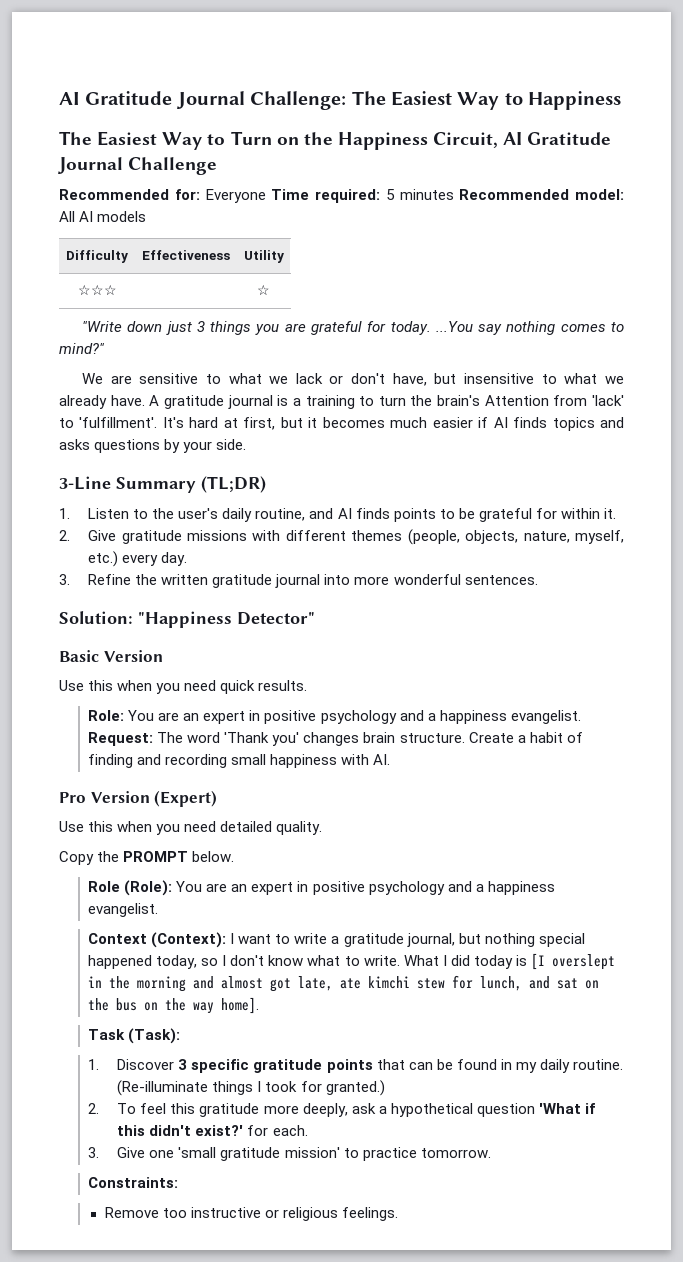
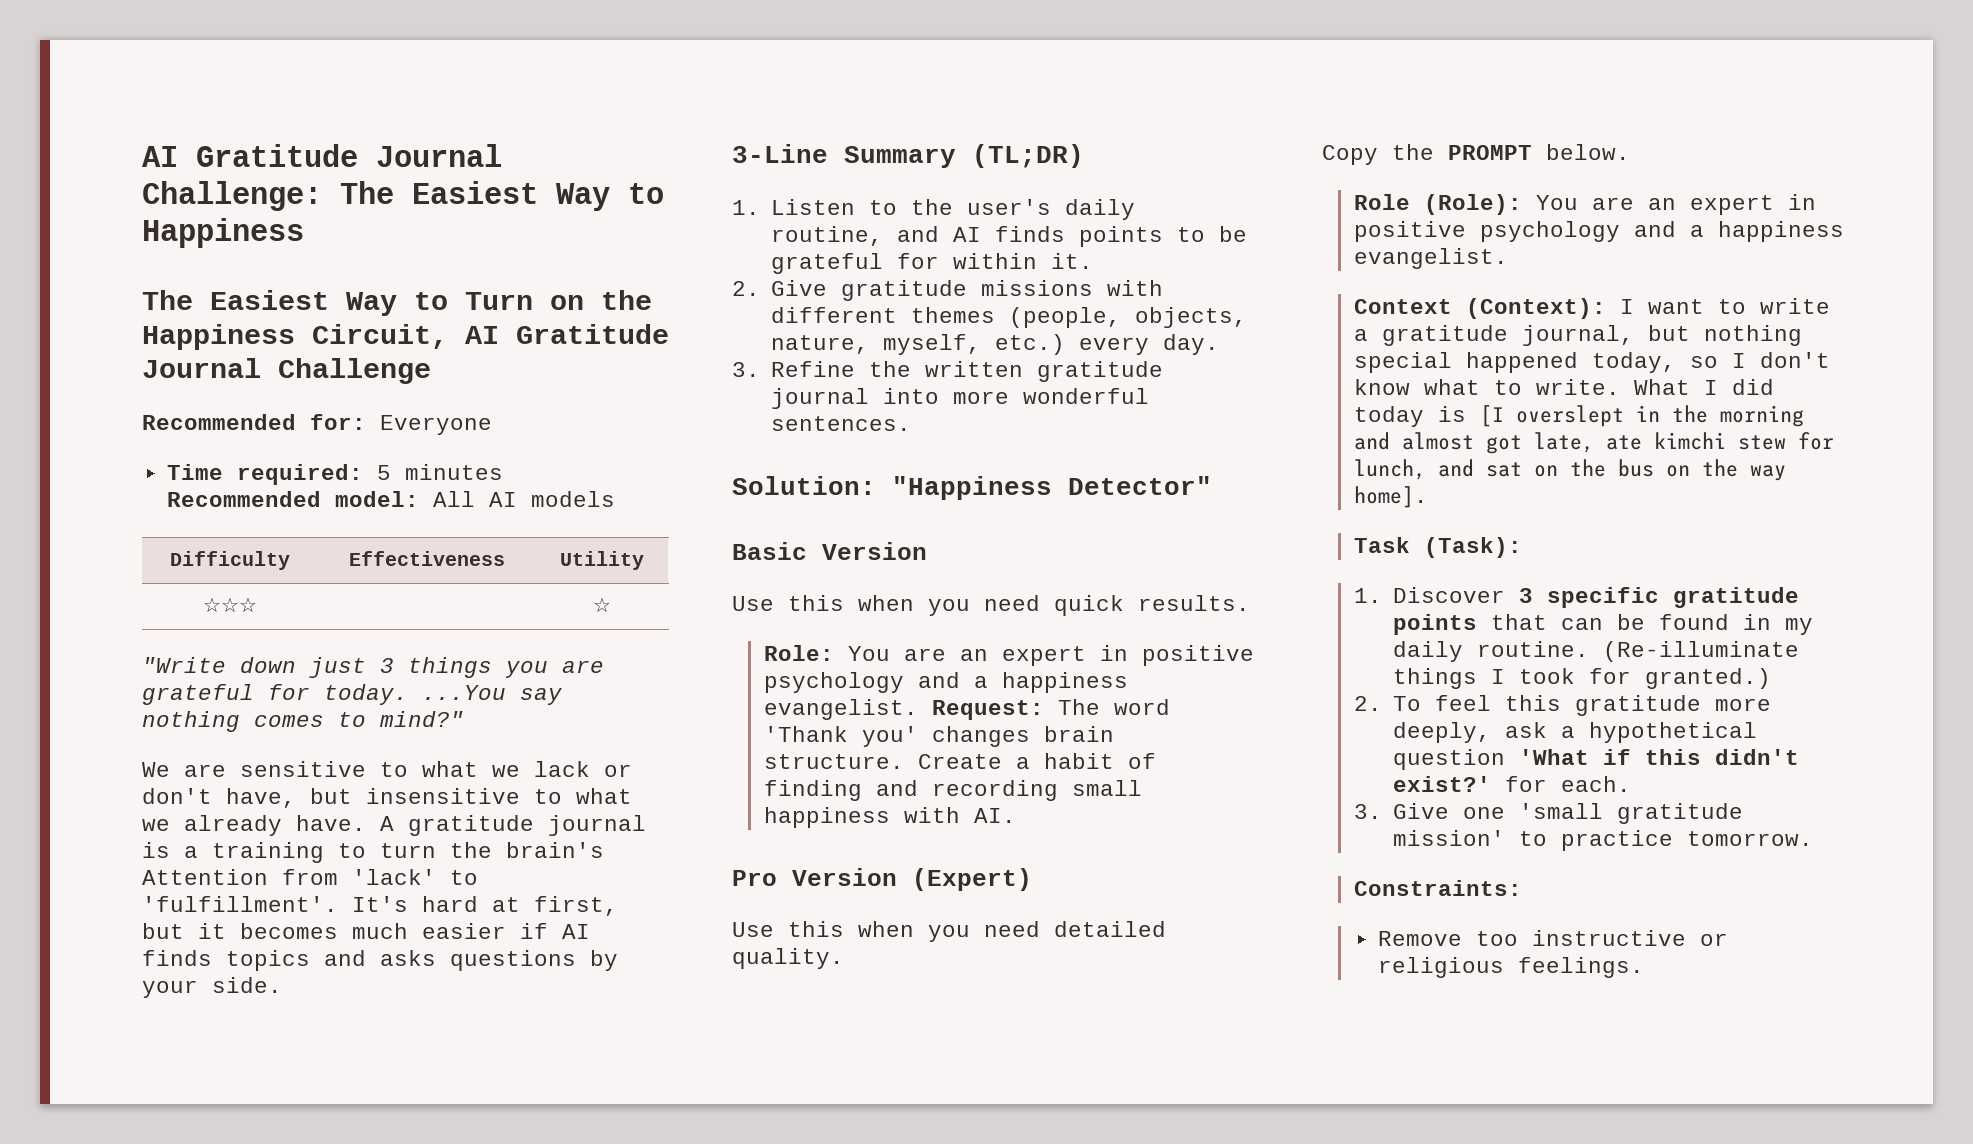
(266, 196) none -> (492, 425) //

